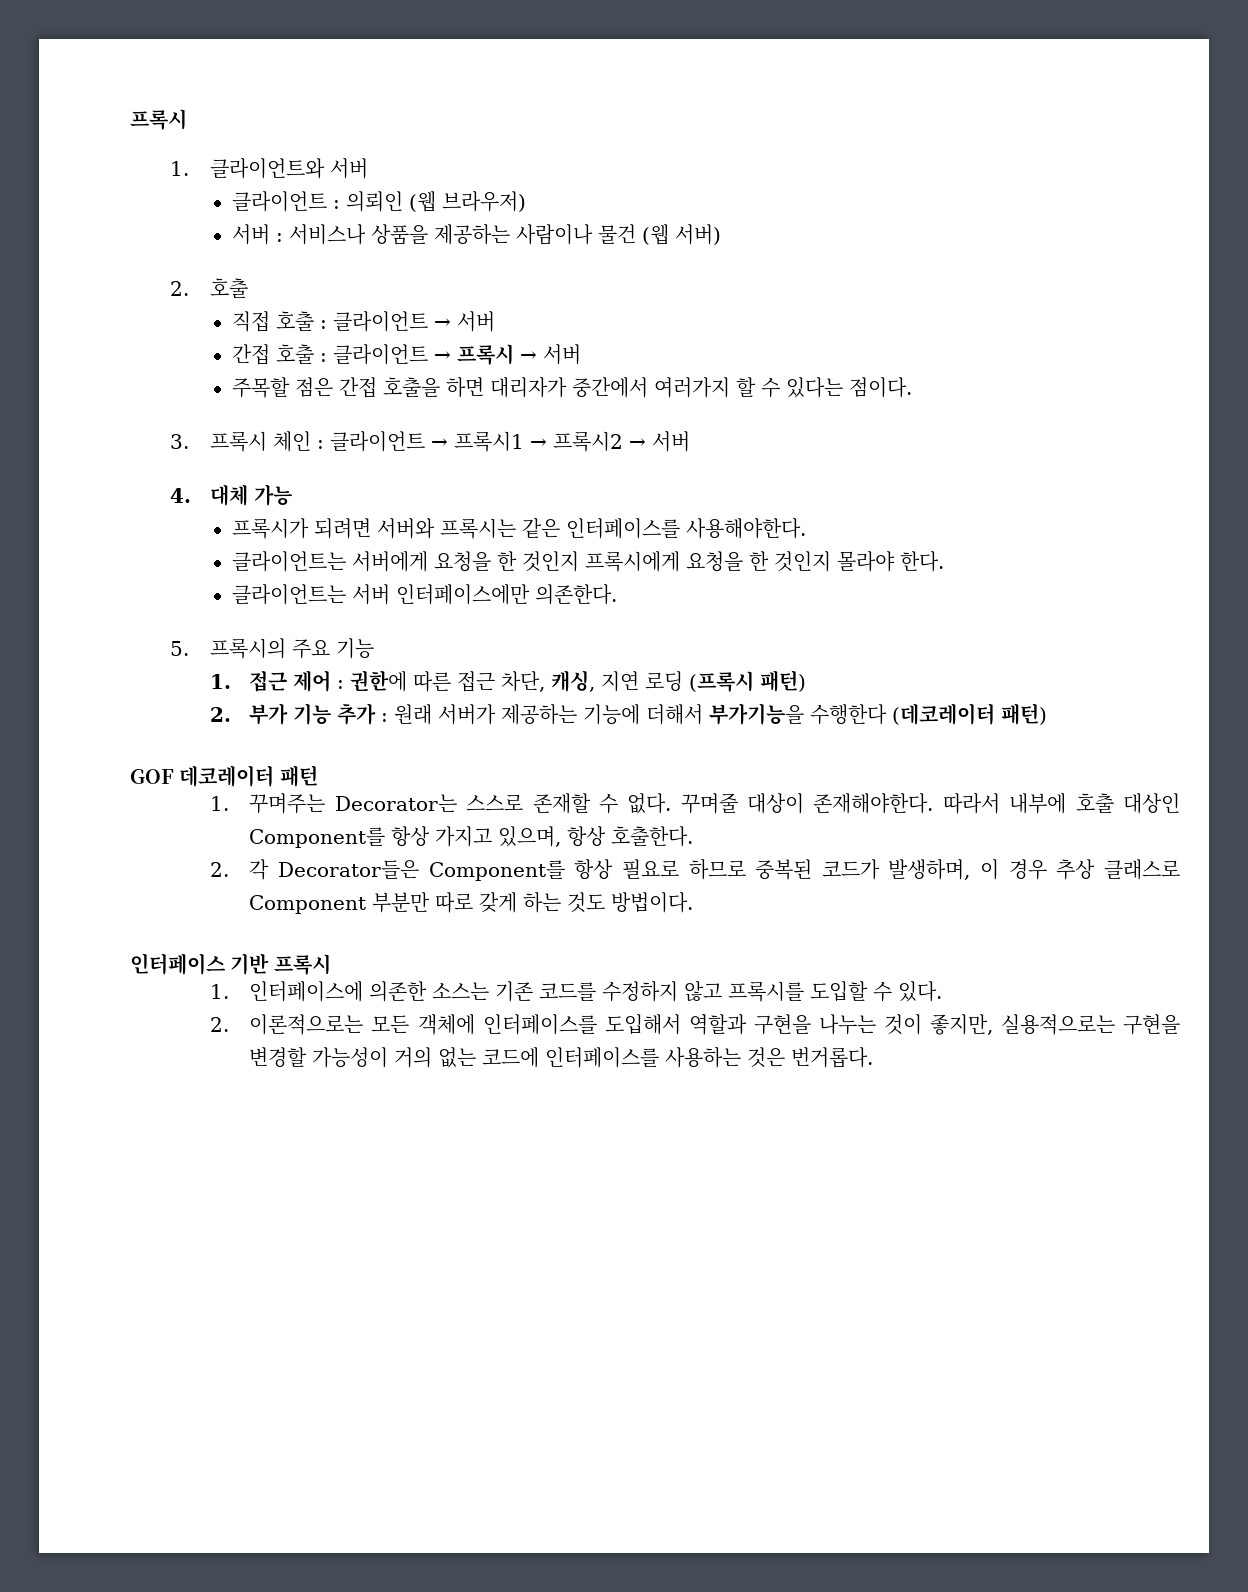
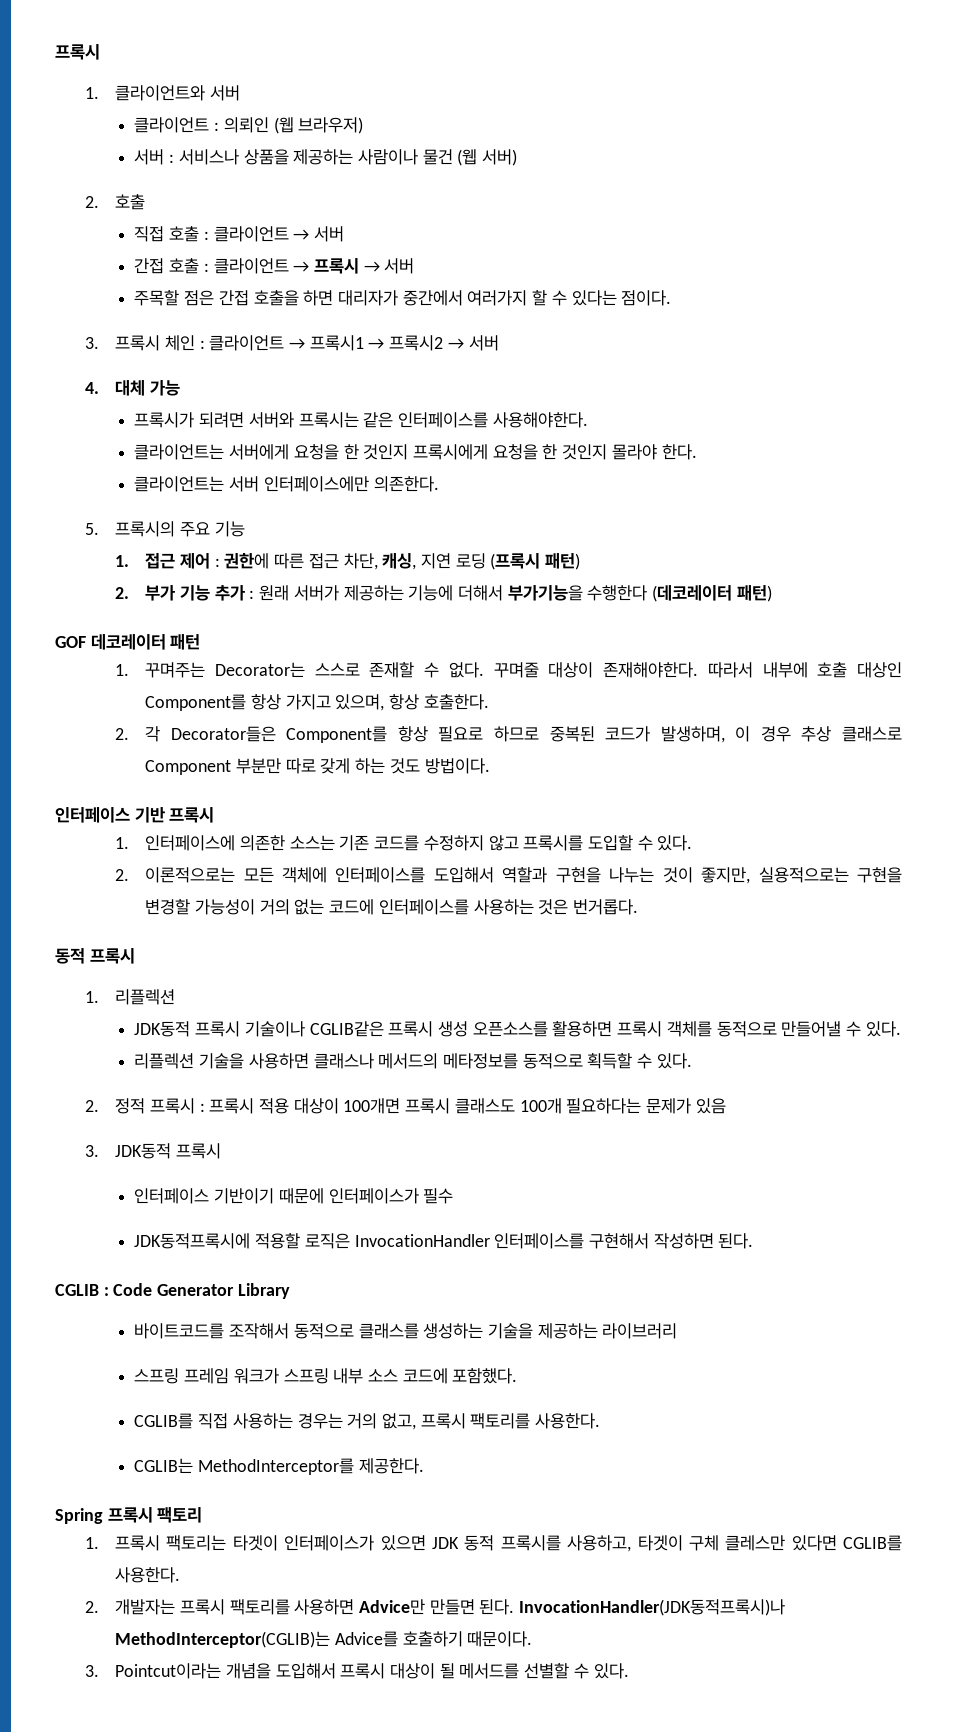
(874, 1057) none -> [55,948,135,964] [85,989,176,1005] [134,1021,901,1037] [134,1053,692,1069] [85,1098,726,1114] [85,1143,221,1159] [134,1188,454,1204] [134,1233,754,1249] [55,1283,290,1299] [134,1323,678,1339] [134,1368,518,1384] [134,1413,601,1430] [134,1458,424,1475] [55,1507,203,1524] [85,1535,903,1552] [115,1567,181,1583] [85,1599,786,1616] [115,1631,533,1648] [85,1663,629,1679] // 동적 프록시 // 1. 리플렉션 // JDK동적 프록시 기술이나 CGLIB같은 프록시 생성 오픈소스를 활용하면 프록시 객체를 동적으로 만들어낼 수 있다. // 리플렉션 기술을 사용하면 클래스나 메서드의 메타정보를 동적으로 획득할 수 있다. // 2. 정적 프록시 : 프록시 적용 대상이 100개면 프록시 클래스도 100개 필요하다는 문제가 있음 // 3. JDK동적 프록시 // 인터페이스 기반이기 때문에 인터페이스가 필수 // JDK동적프록시에 적용할 로직은 InvocationHandler 인터페이스를 구현해서 작성하면 된다. // CGLIB : Code Generator Library // 바이트코드를 조작해서 동적으로 클래스를 생성하는 기술을 제공하는 라이브러리 // 스프링 프레임 워크가 스프링 내부 소스 코드에 포함했다. // CGLIB를 직접 사용하는 경우는 거의 없고, 프록시 팩토리를 사용한다. // CGLIB는 MethodInterceptor를 제공한다. // Spring 프록시 팩토리 // 1. 프록시 팩토리는 타겟이 인터페이스가 있으면 JDK 동적 프록시를 사용하고, 타겟이 구체 클레스만 있다면 CGLIB를 사용한다. // 2. 개발자는 프록시 팩토리를 사용하면 Advice만 만들면 된다. InvocationHandler(JDK동적프록시)나 MethodInterceptor(CGLIB)는 Advice를 호출하기 때문이다. // 3. Pointcut이라는 개념을 도입해서 프록시 대상이 될 메서드를 선별할 수 있다.

